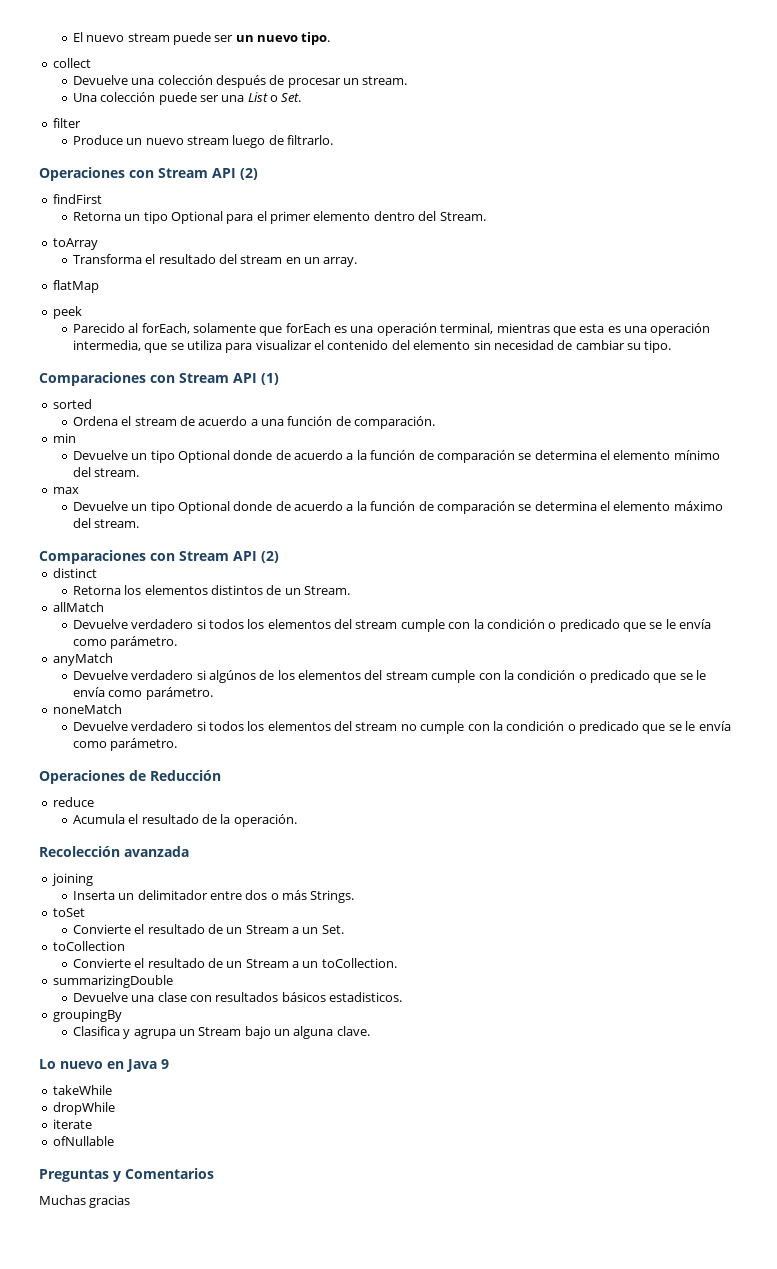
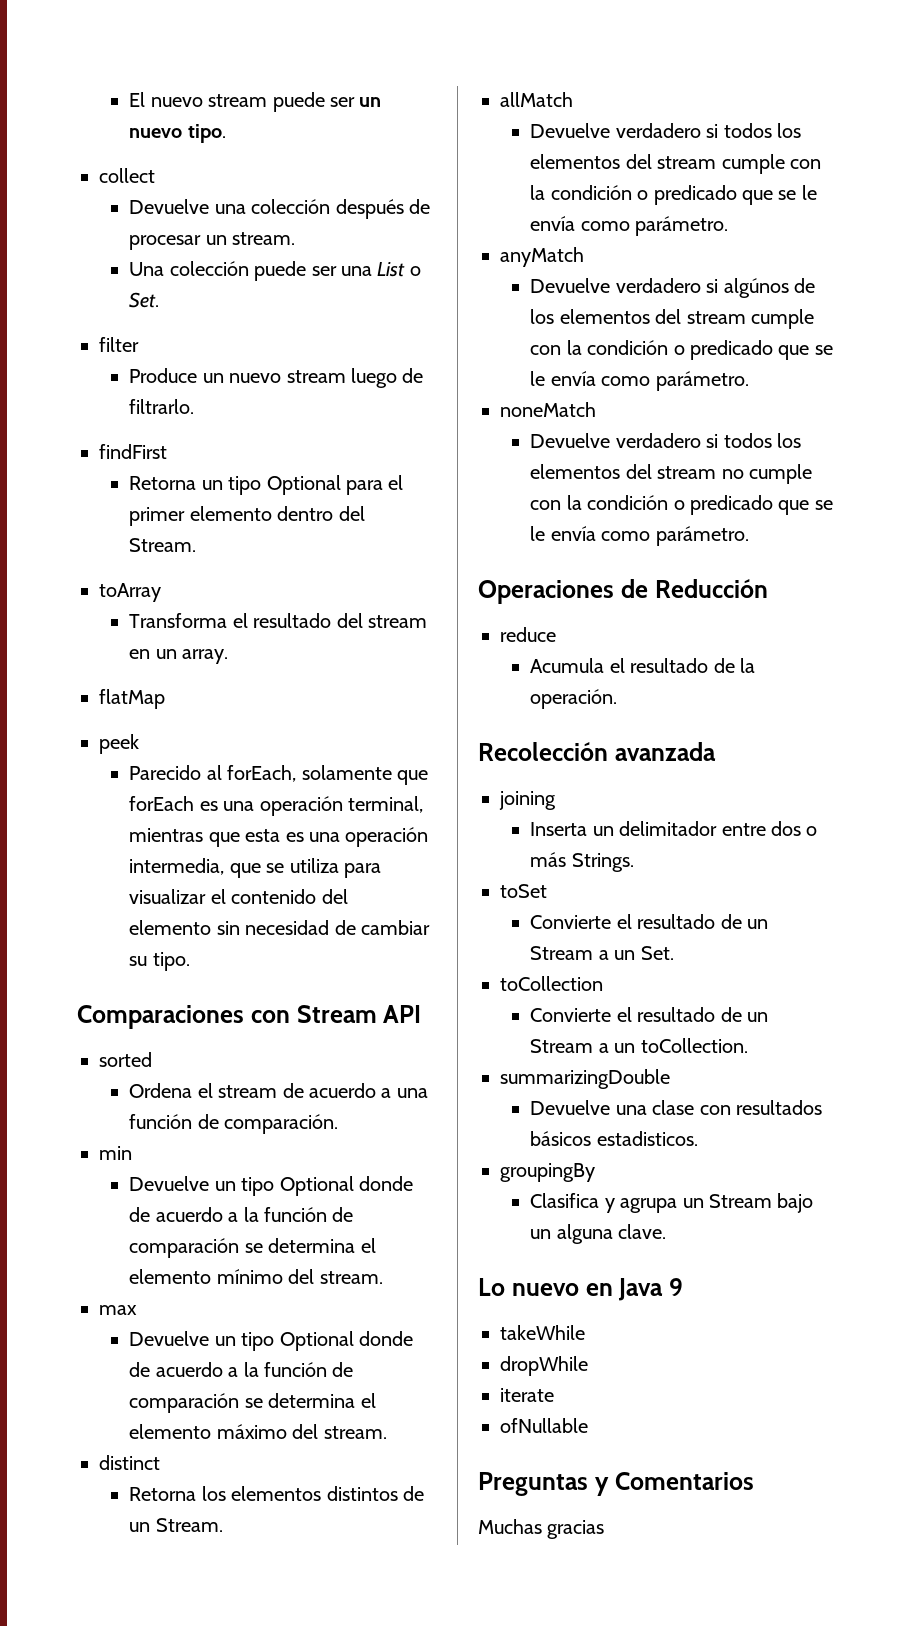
[39,167,258,181] // Operaciones con Stream API (2) -> (195, 406) none
[261,373,279,385] (1) -> (422, 1014) none
[39,550,279,564] // Comparaciones con Stream API (2) -> (387, 1432) none

